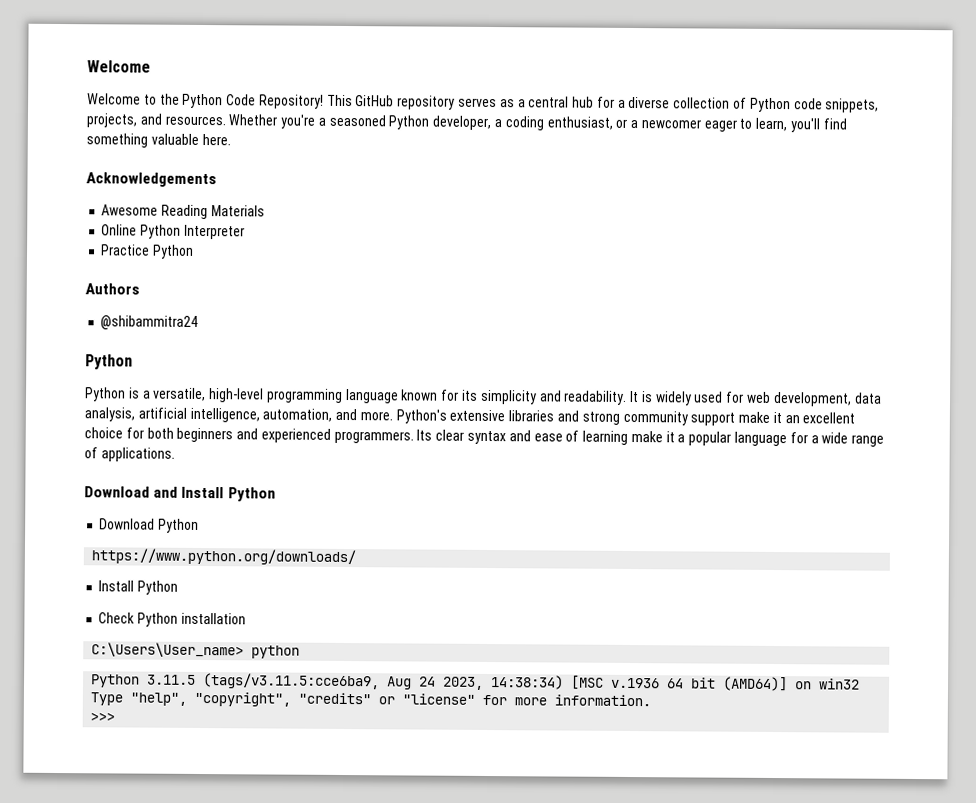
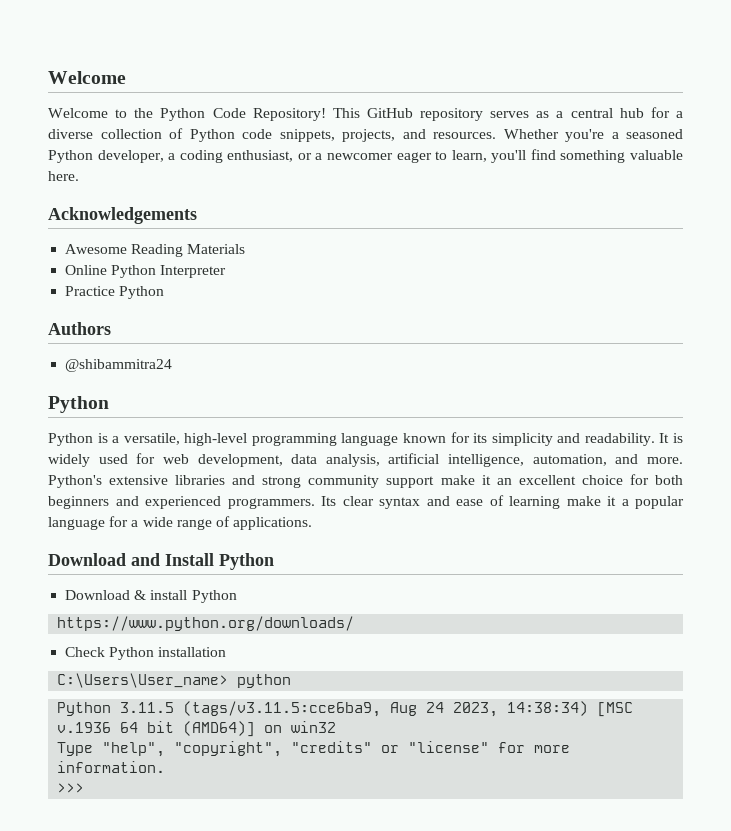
(156, 524) none -> [134,590,188,600] & install
[98,580,179,595] // Install Python -> (355, 623) none

